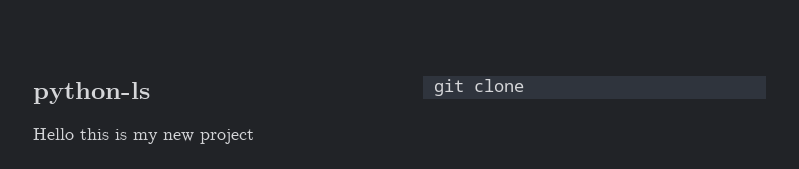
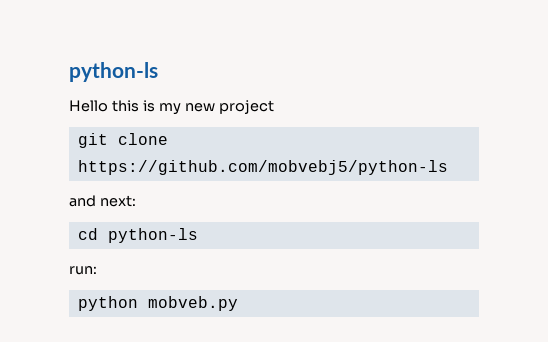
(524, 85) none -> [77,160,448,175] [69,195,136,207] [77,228,198,243] [69,266,97,275] [77,296,238,311] https://github.com/mobvebj5/python-ls // and next: // cd python-ls // run: // python mobveb.py

